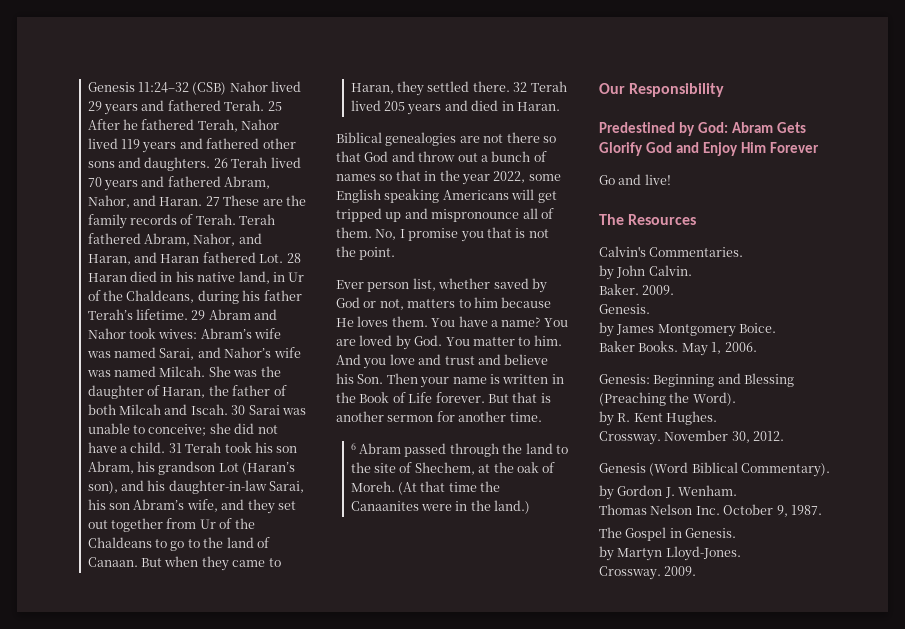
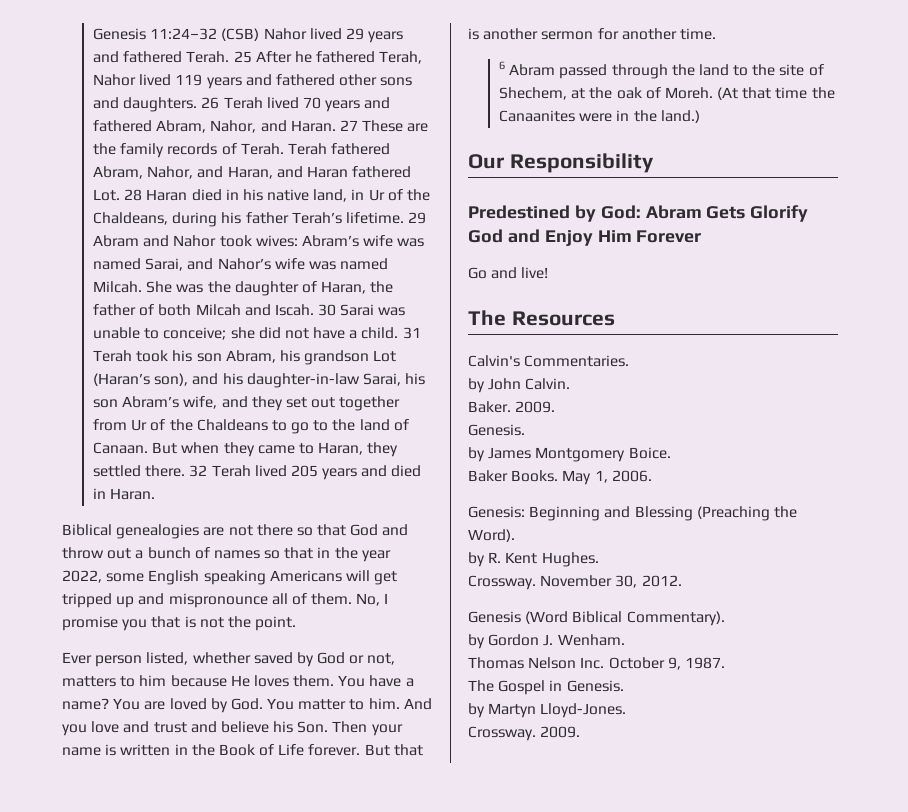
[412,278,436,291] list, -> [146,652,189,665] listed,

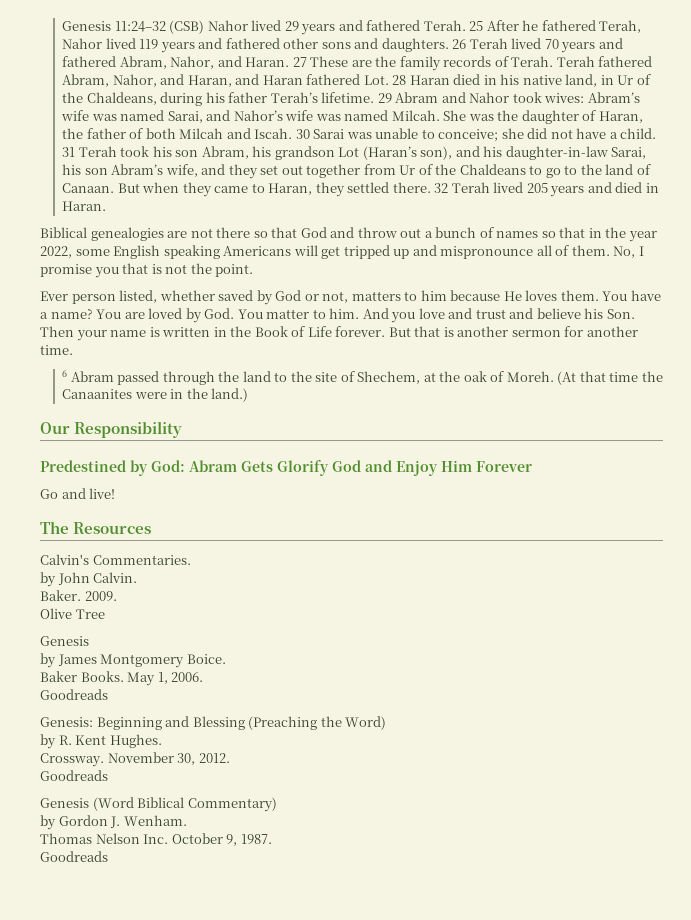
[468,424,525,436] Genesis. -> [40,608,105,619] [40,636,89,646] Olive Tree // Genesis
(652, 476) none -> [40,689,108,700] // Goodreads
[468,529,515,542] Word). -> [345,716,387,730] Word)
(682, 581) none -> [40,770,108,781] // Goodreads
[626,611,725,626] Commentary). -> [187,797,277,812] Commentary)
[468,680,624,695] [468,703,627,718] [468,726,581,741] The Gospel in Genesis. // by Martyn Lloyd-Jones. // Crossway. 2009. -> [40,851,108,862] Goodreads

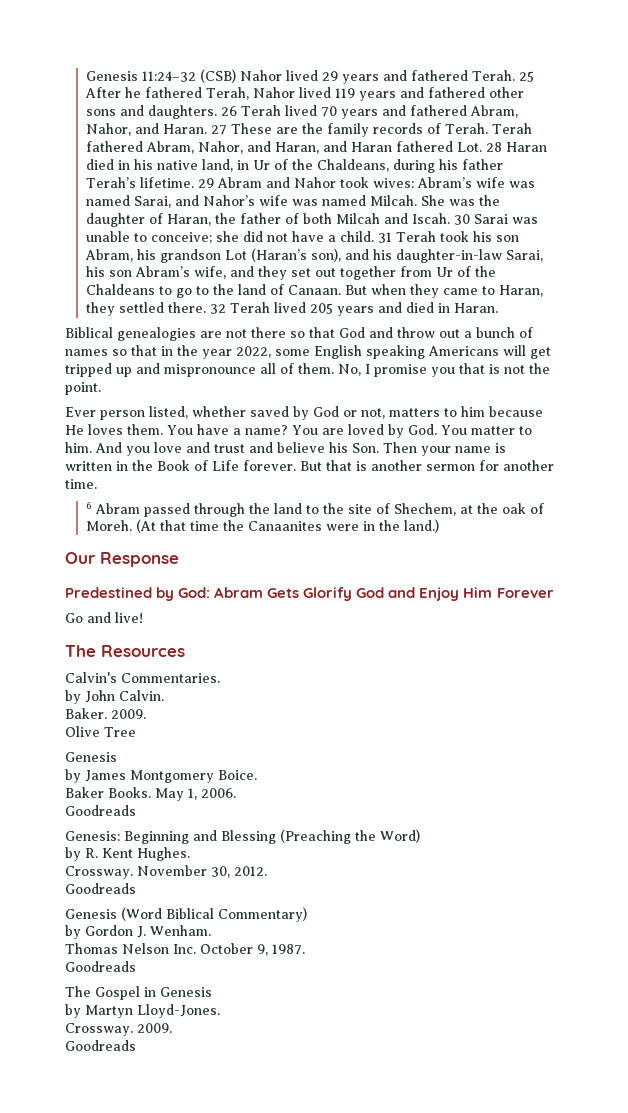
[74,421,183,438] Responsibility -> [100,552,179,567] Response
(108, 856) none -> [65,986,212,1000] [65,1004,220,1018] [65,1023,172,1036] [65,1040,136,1051] // The Gospel in Genesis // by Martyn Lloyd-Jones. // Crossway. 2009. // Goodreads

